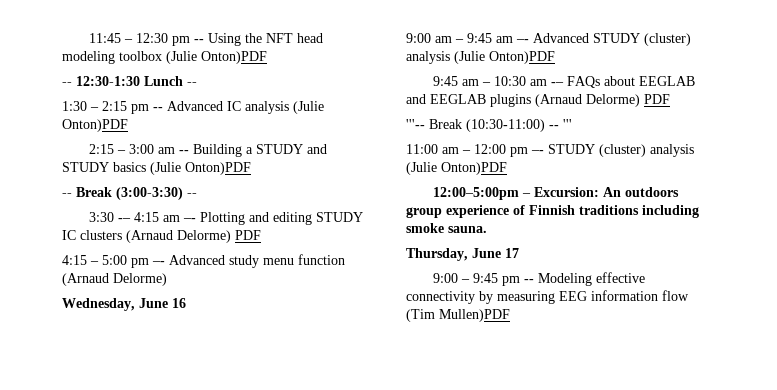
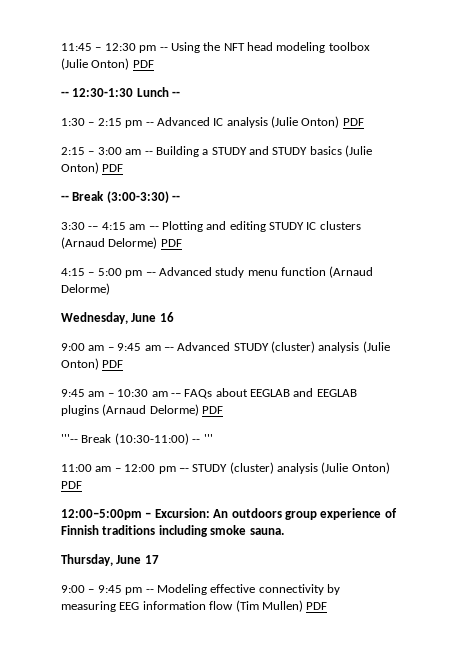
[201,51,267,64] Onton)PDF -> [91,58,154,70] Onton) PDF
[62,119,128,132] Onton)PDF -> [301,116,364,128] Onton) PDF
[185,162,251,175] Onton)PDF -> [61,162,124,174] Onton) PDF
[489,51,555,64] Onton)PDF -> [61,358,124,370] Onton) PDF
[441,162,507,175] Onton)PDF -> [351,462,390,474] [61,481,82,489] Onton) PDF
[439,309,510,322] Mullen)PDF -> [261,600,328,612] Mullen) PDF

